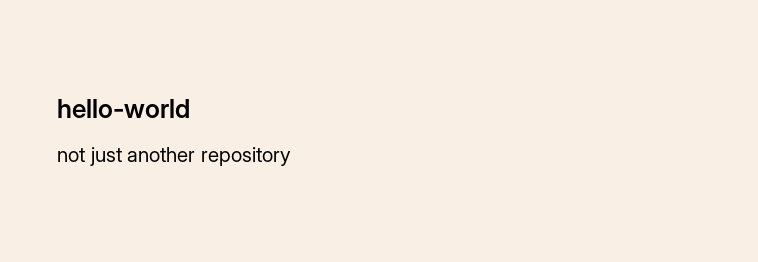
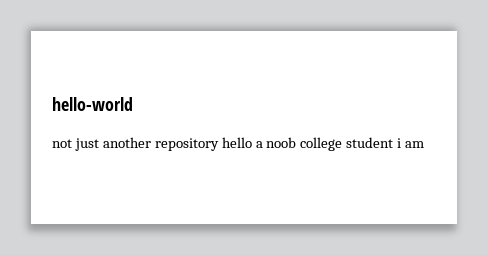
(291, 156) none -> [221,137,425,151] hello a noob college student i am

